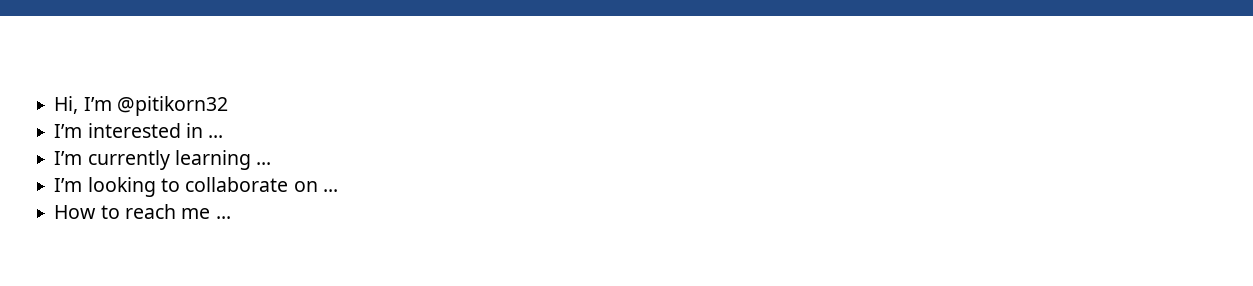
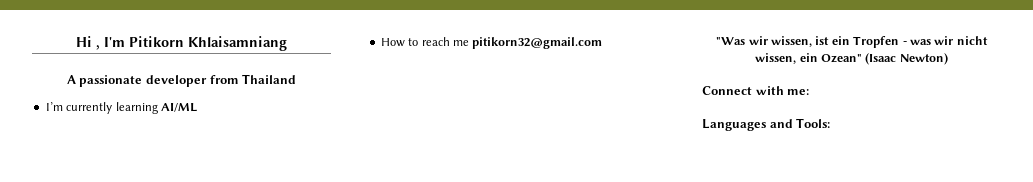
[54,96,228,116] [54,123,224,138] [54,150,272,170] [54,177,338,197] [54,204,231,219] Hi, I’m @pitikorn32 // I’m interested in ... // I’m currently learning ... // I’m looking to collaborate on ... // How to reach me ... -> [76,36,287,51] [66,74,297,87] [45,102,197,114] [380,37,603,49] [716,36,988,48] [755,53,948,65] [702,86,810,95] [702,118,831,131] Hi , I'm Pitikorn Khlaisamniang // A passionate developer from Thailand // I’m currently learning AI/ML // How to reach me pitikorn32@gmail.com // "Was wir wissen, ist ein Tropfen - was wir nicht wissen, ein Ozean" (Isaac Newton) // Connect with me: // Languages and Tools:

